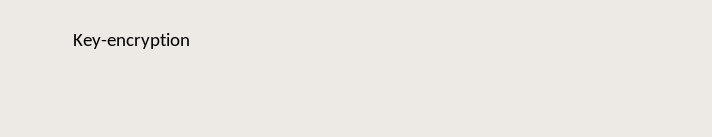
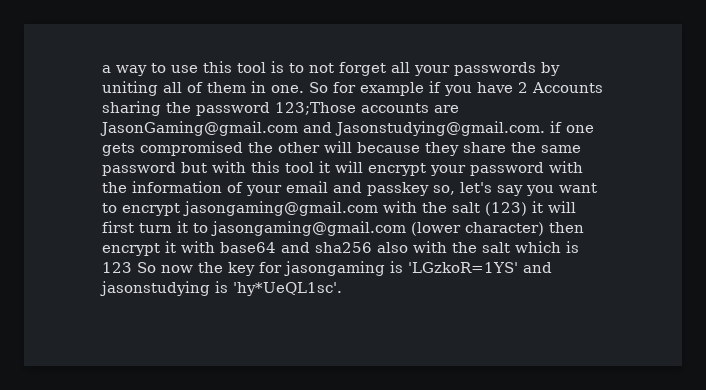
[73,33,190,49] Key-encryption -> [102,61,560,76] [102,81,603,96] [102,101,459,116] [100,121,594,136] [102,141,581,156] [102,161,583,176] [102,181,597,196] [102,201,576,216] [102,221,584,236] [102,241,579,256] [102,261,552,276] [100,281,342,296] a way to use this tool is to not forget all your passwords by uniting all of them in one. So for example if you have 2 Accounts sharing the password 123;Those accounts are JasonGaming@gmail.com and Jasonstudying@gmail.com. if one gets compromised the other will because they share the same password but with this tool it will encrypt your password with the information of your email and passkey so, let's say you want to encrypt jasongaming@gmail.com with the salt (123) it will first turn it to jasongaming@gmail.com (lower character) then encrypt it with base64 and sha256 also with the salt which is 123 So now the key for jasongaming is 'LGzkoR=1YS' and jasonstudying is 'hy*UeQL1sc'.

